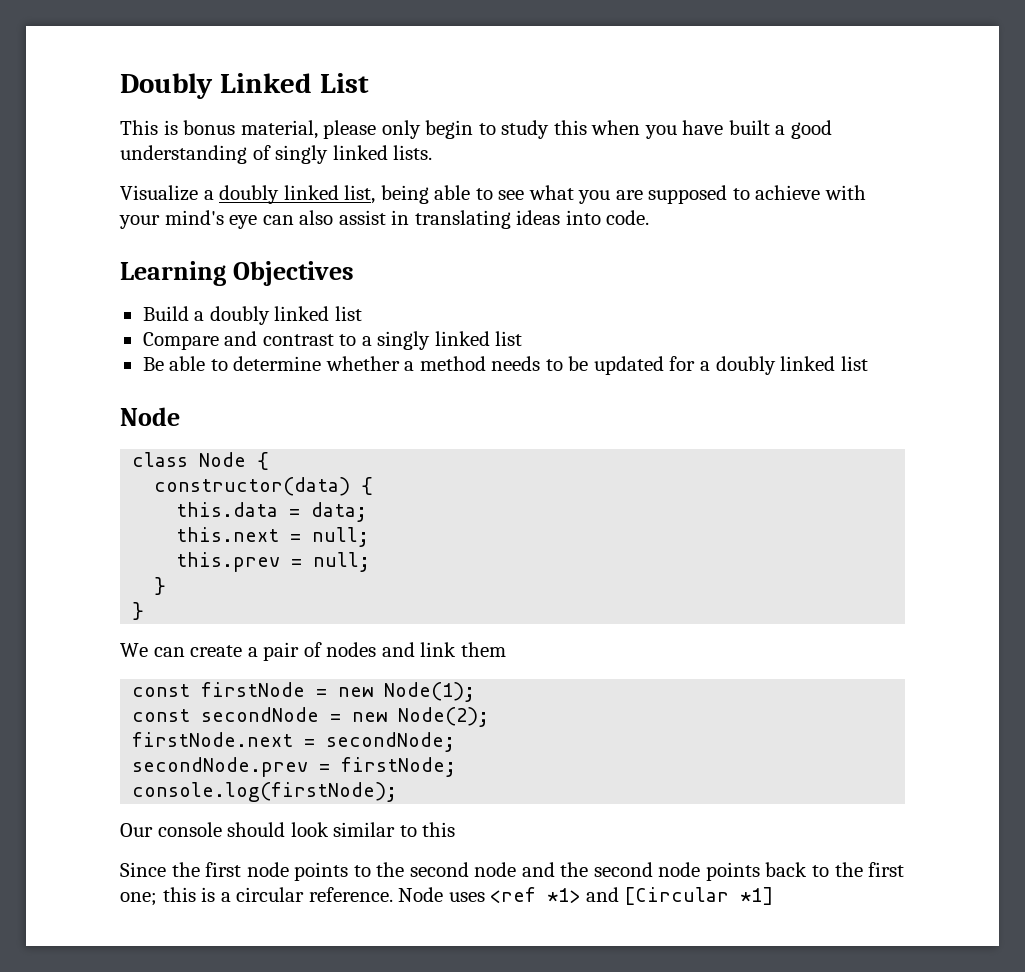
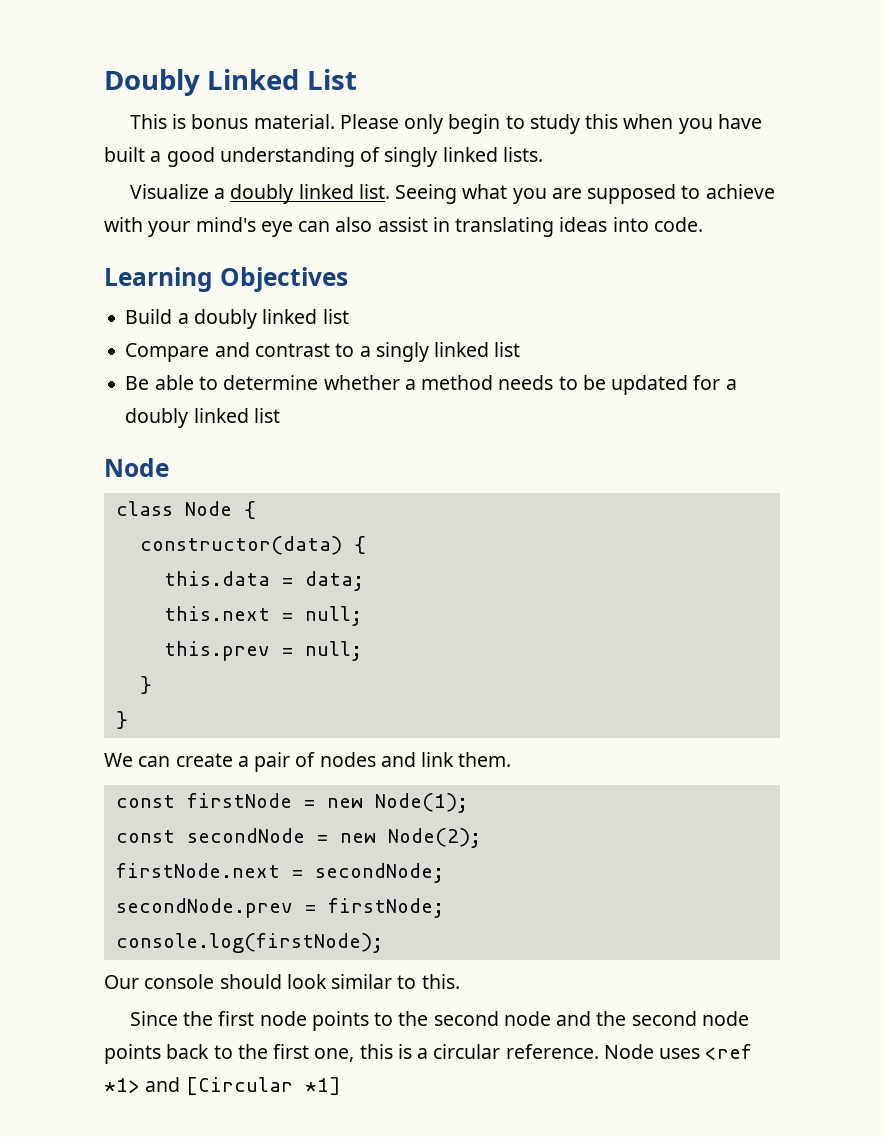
[240,120,377,139] material, please -> [253,114,399,129] material. Please
[344,185,525,204] list, being able to see -> [358,184,458,204] list. Seeing
[460,642,506,657] them -> [458,752,512,767] them.
[422,822,456,837] this -> [421,974,460,989] this.
[120,892,157,906] one; -> [314,1048,355,1062] one,

